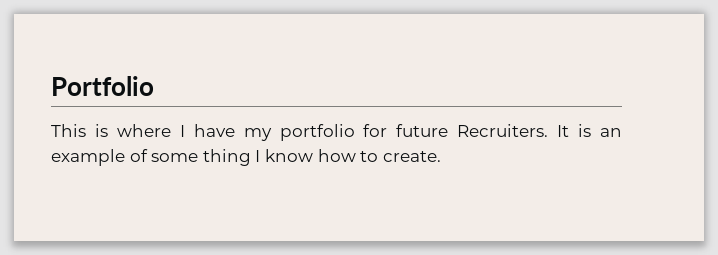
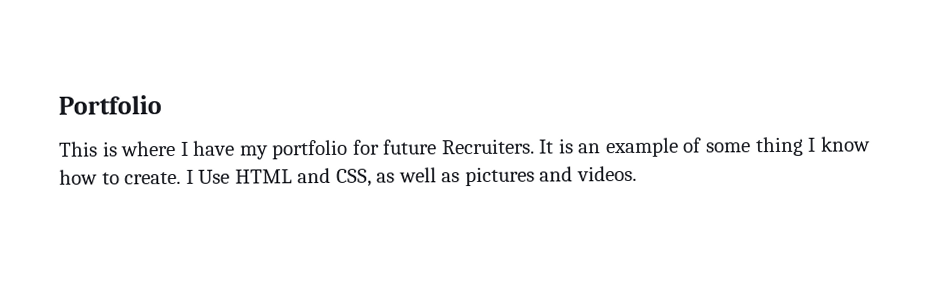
(441, 156) none -> [185,165,637,187] I Use HTML and CSS, as well as pictures and videos.

